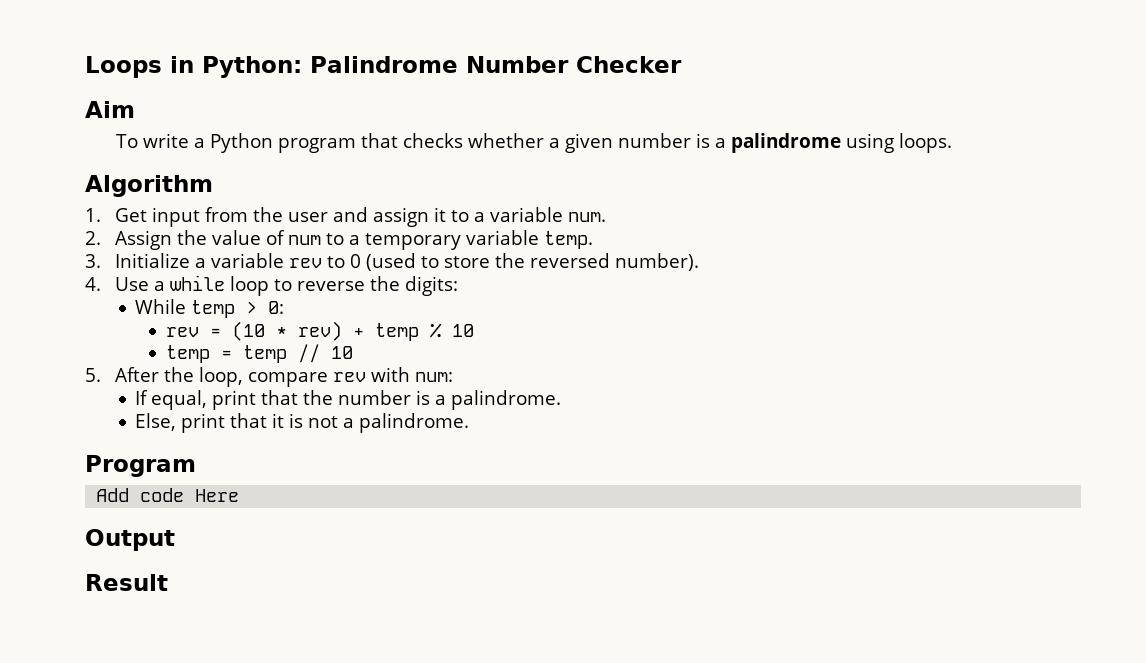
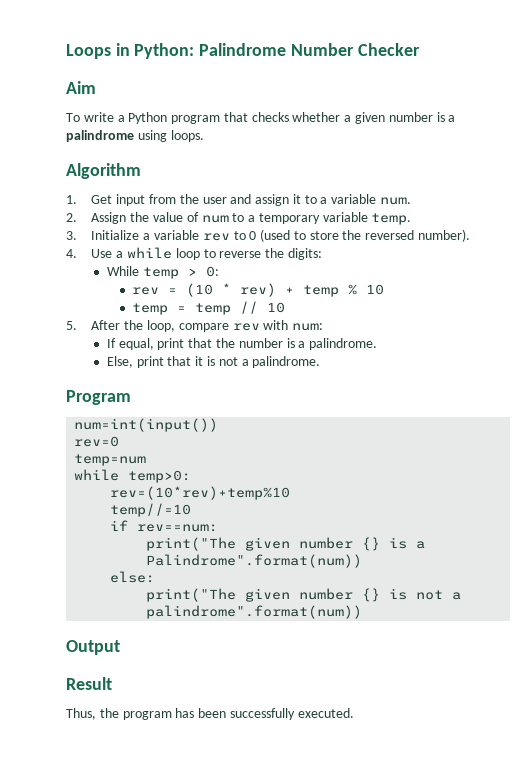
[96,488,240,502] [85,529,175,551] [85,574,168,591] Add code Here // Output // Result -> [74,418,219,432] [74,436,120,447] [74,454,147,466] [74,469,192,483] [110,486,291,500] [110,503,192,517] [110,520,219,532] [146,537,426,551] [146,554,363,568] [110,571,156,583] [146,588,462,602] [146,605,363,619] [66,640,120,655] [66,677,112,690] [66,708,354,720] num=int(input()) // rev=0 // temp=num // while temp>0: // rev=(10*rev)+temp%10 // temp//=10 // if rev==num: // print("The given number {} is a Palindrome".format(num)) // else: // print("The given number {} is not a palindrome".format(num)) // Output // Result // Thus, the program has been successfully executed.

